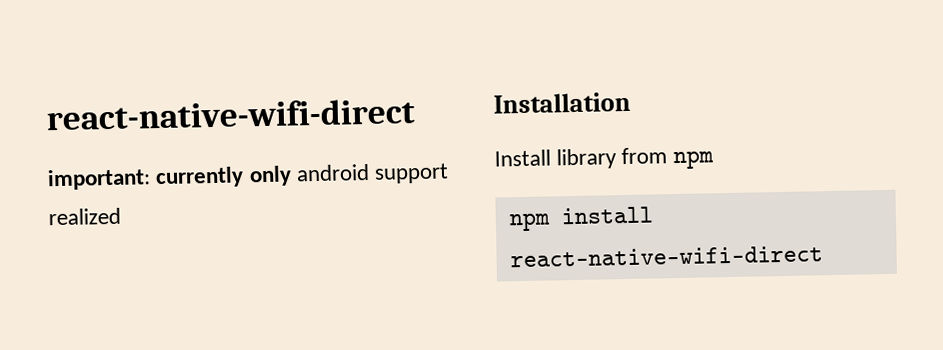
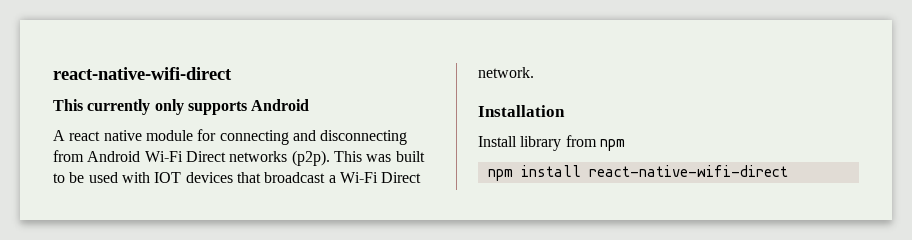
[47,168,151,191] important: -> [53,99,83,111] This
[295,163,449,184] [48,207,121,226] android support realized -> [187,99,310,115] [53,129,408,145] [53,150,425,166] [53,172,422,183] [478,67,534,78] supports Android // A react native module for connecting and disconnecting from Android Wi-Fi Direct networks (p2p). This was built to be used with IOT devices that broadcast a Wi-Fi Direct network.

